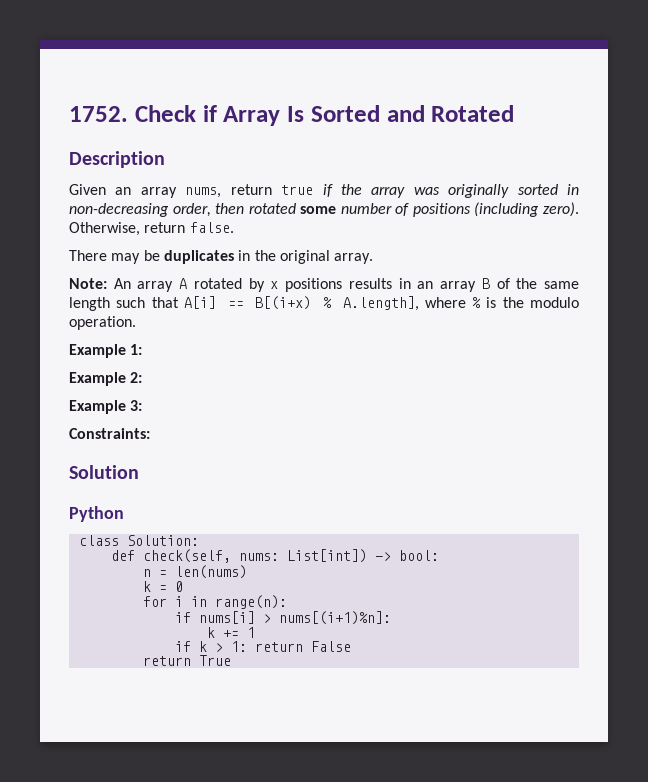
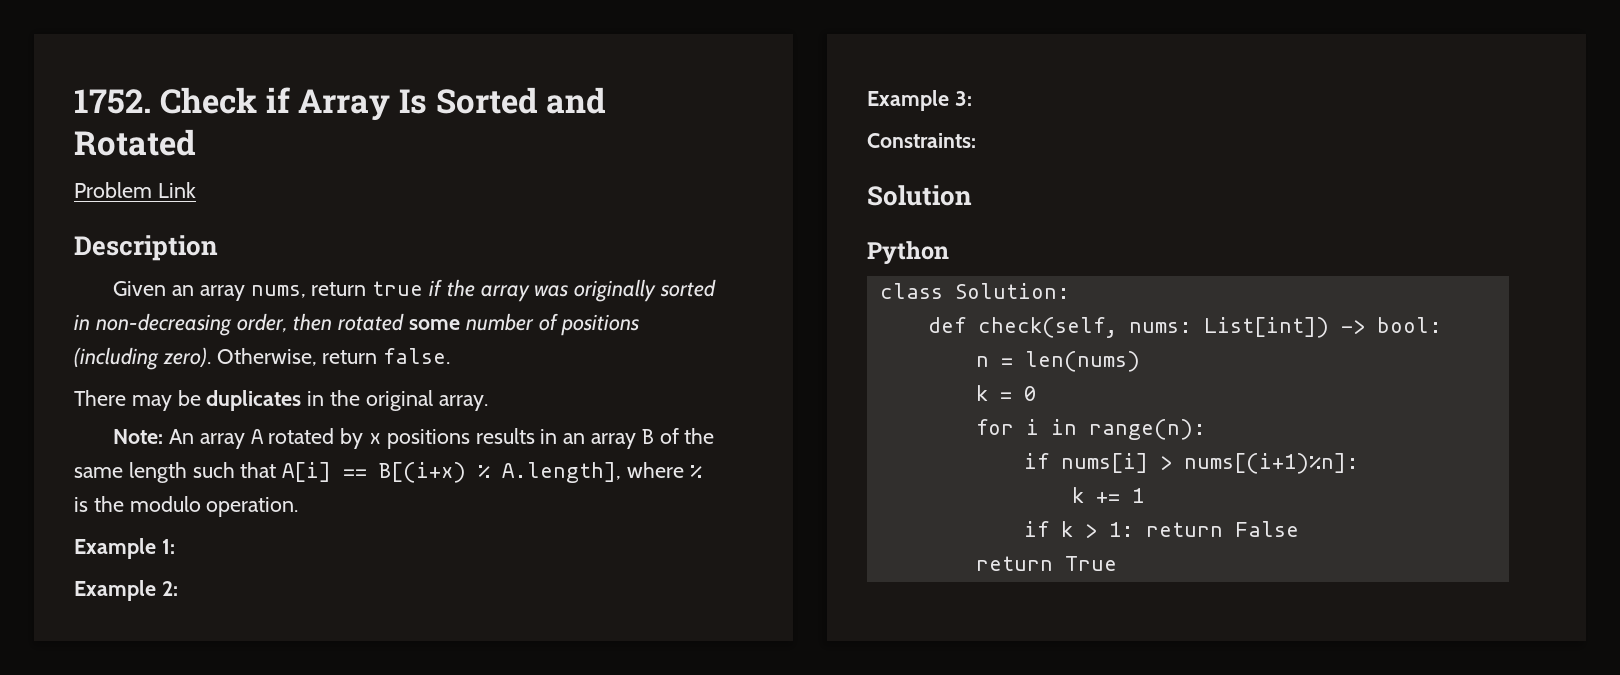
(515, 113) none -> [74,182,196,198] // Problem Link

